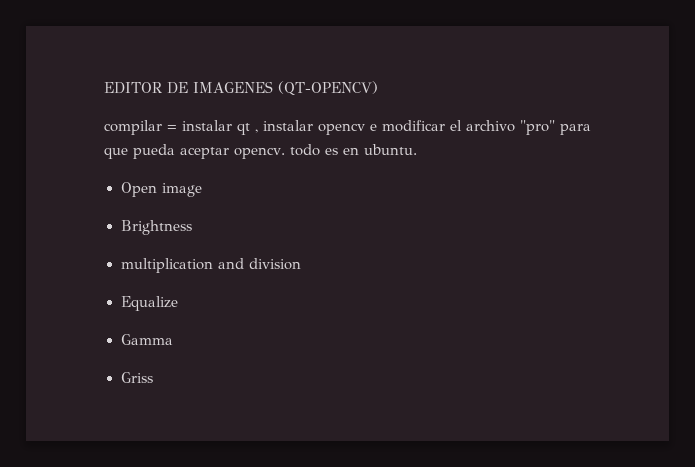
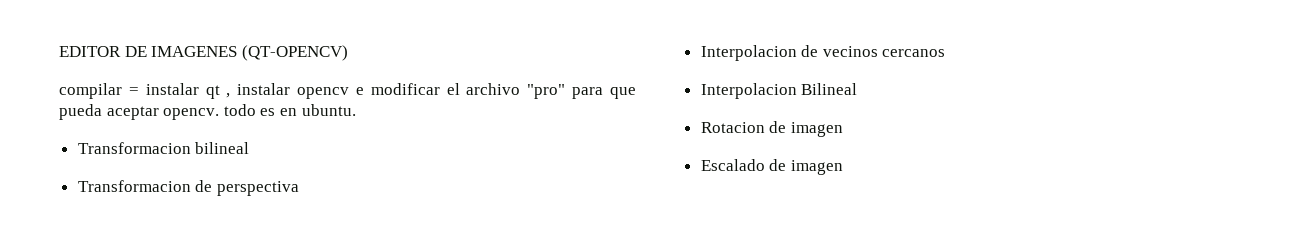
[120,182,202,197] [120,220,192,235] [120,258,301,273] [120,296,178,311] [120,334,173,345] [120,372,153,383] Open image // Brightness // multiplication and division // Equalize // Gamma // Griss -> [77,142,250,154] [77,180,299,196] [700,45,946,61] [700,83,858,99] [700,121,843,137] [700,159,843,175] Transformacion bilineal // Transformacion de perspectiva // Interpolacion de vecinos cercanos // Interpolacion Bilineal // Rotacion de imagen // Escalado de imagen

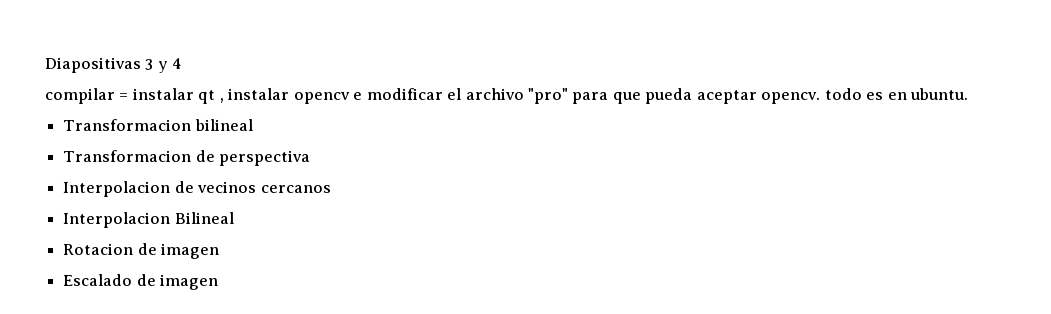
[59,45,348,61] EDITOR DE IMAGENES (QT-OPENCV) -> [45,57,183,73] Diapositivas 3 y 4

